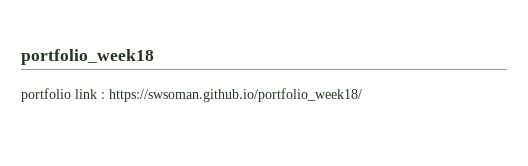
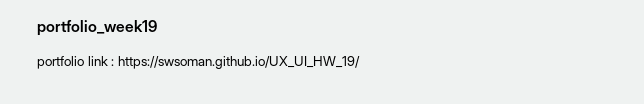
[21,49,154,65] portfolio_week18 -> [37,20,157,36] portfolio_week19
[109,88,362,102] https://swsoman.github.io/portfolio_week18/ -> [117,56,360,69] https://swsoman.github.io/UX_UI_HW_19/

